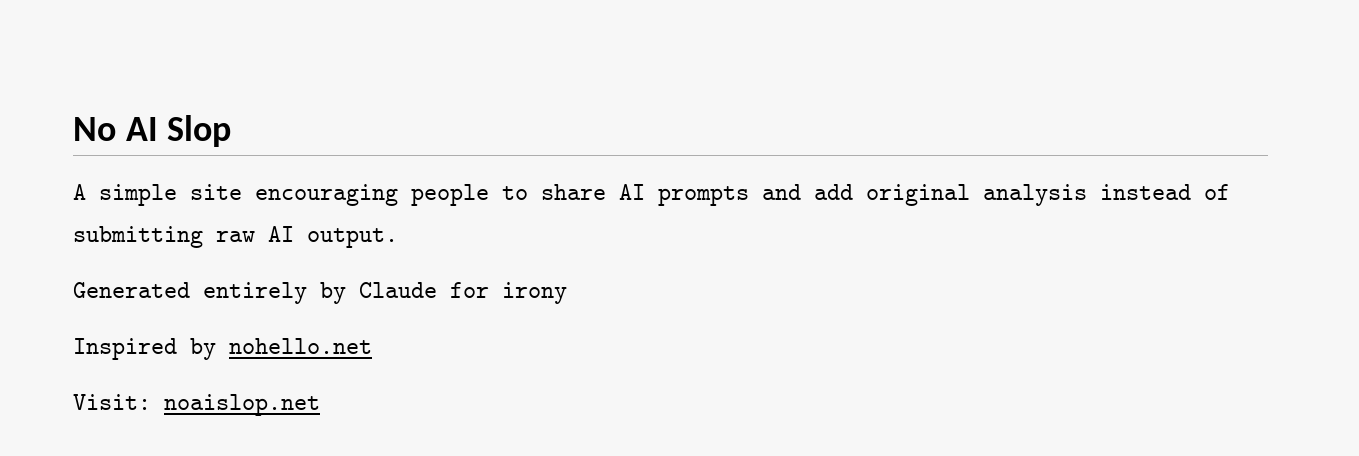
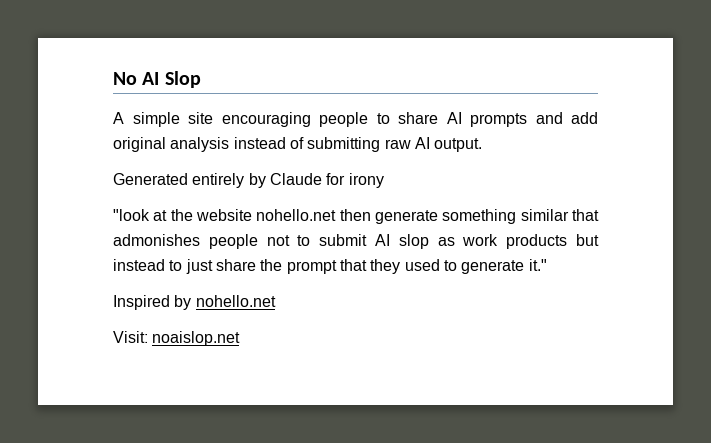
(567, 293) none -> [113,209,599,224] [113,234,600,249] [113,259,547,274] // "look at the website nohello.net then generate something similar that admonishes people not to submit AI slop as work products but instead to just share the prompt that they used to generate it."

